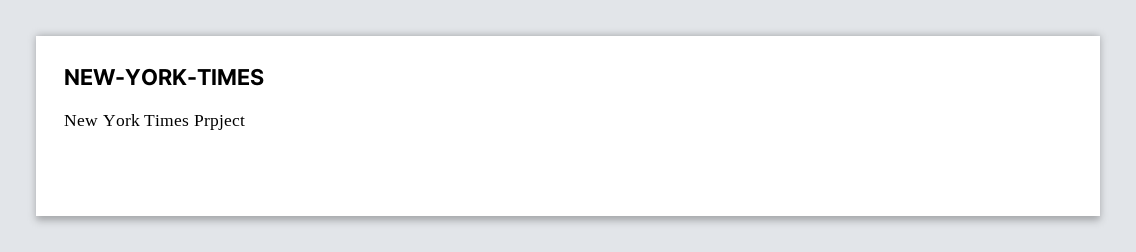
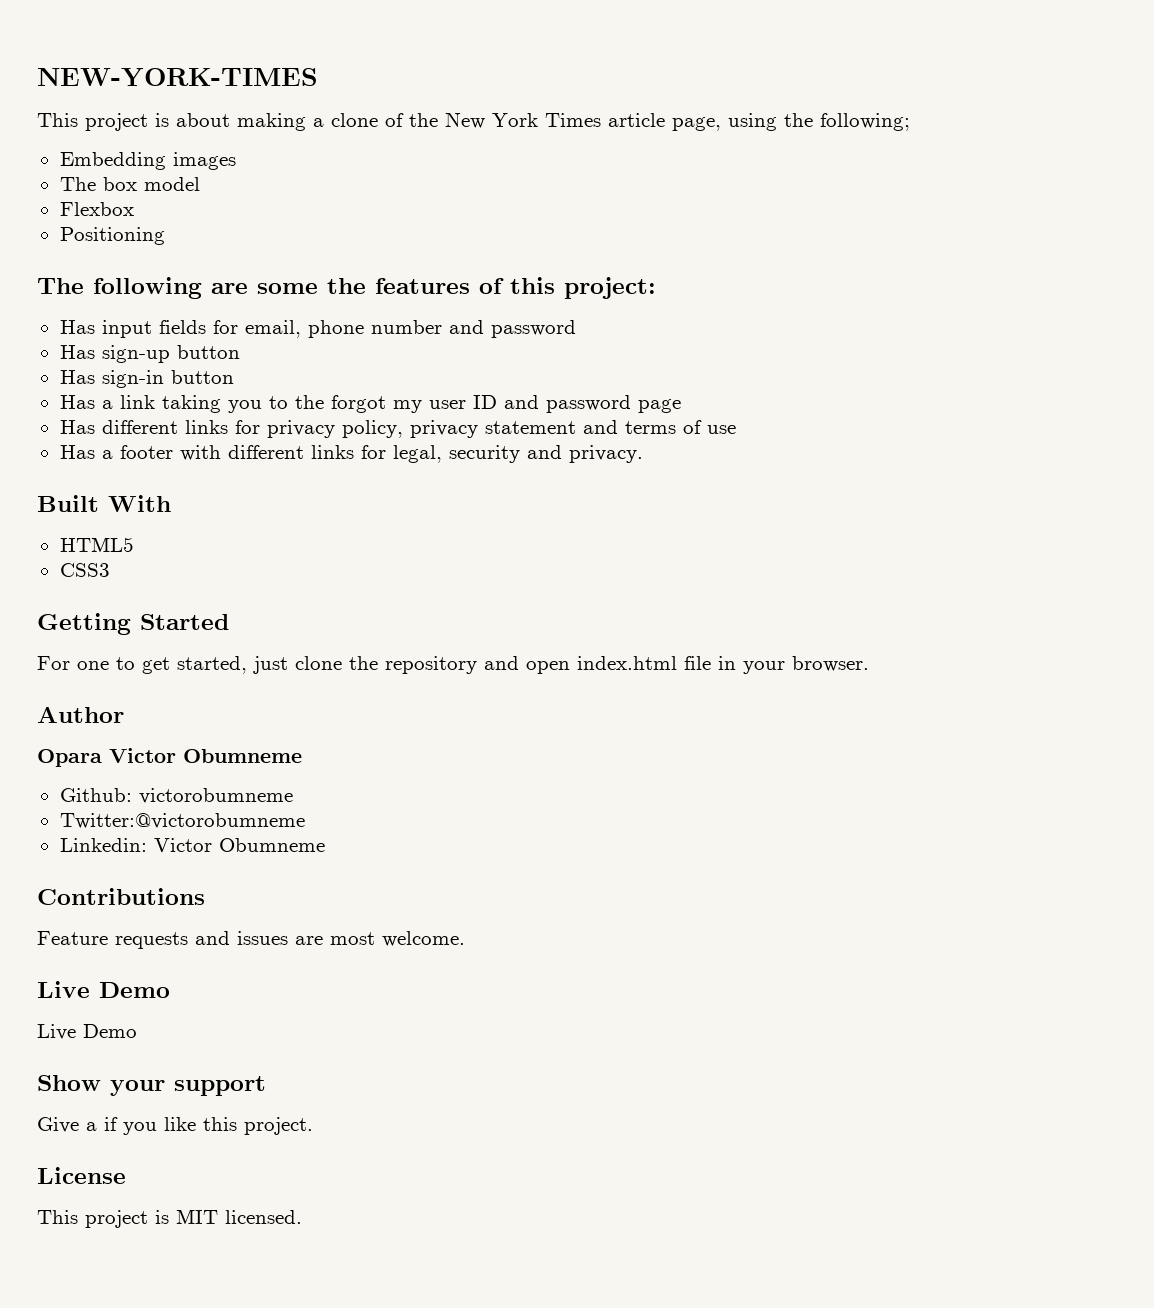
[64,114,246,130] New York Times Prpject -> [37,112,910,131] [59,152,236,170] [59,177,200,191] [59,202,134,216] [59,227,165,245] [37,277,656,299] [59,320,576,338] [59,345,240,363] [59,370,234,388] [59,395,681,413] [59,420,736,438] [59,445,643,463] [37,495,171,512] [59,537,134,552] [59,563,110,577] [37,613,229,635] [37,656,869,674] [37,706,124,723] [37,748,302,767] [59,788,293,804] [59,813,305,829] [59,838,325,852] [37,888,205,905] [37,931,465,949] [37,981,170,998] [37,1024,137,1040] [37,1075,266,1096] [37,1117,313,1135] [37,1167,126,1184] [37,1209,302,1228] This project is about making a clone of the New York Times article page, using the following; // Embedding images // The box model // Flexbox // Positioning // The following are some the features of this project: // Has input fields for email, phone number and password // Has sign-up button // Has sign-in button // Has a link taking you to the forgot my user ID and password page // Has different links for privacy policy, privacy statement and terms of use // Has a footer with different links for legal, security and privacy. // Built With // HTML5 // CSS3 // Getting Started // For one to get started, just clone the repository and open index.html file in your browser. // Author // Opara Victor Obumneme // Github: victorobumneme // Twitter:@victorobumneme // Linkedin: Victor Obumneme // Contributions // Feature requests and issues are most welcome. // Live Demo // Live Demo // Show your support // Give a if you like this project. // License // This project is MIT licensed.

